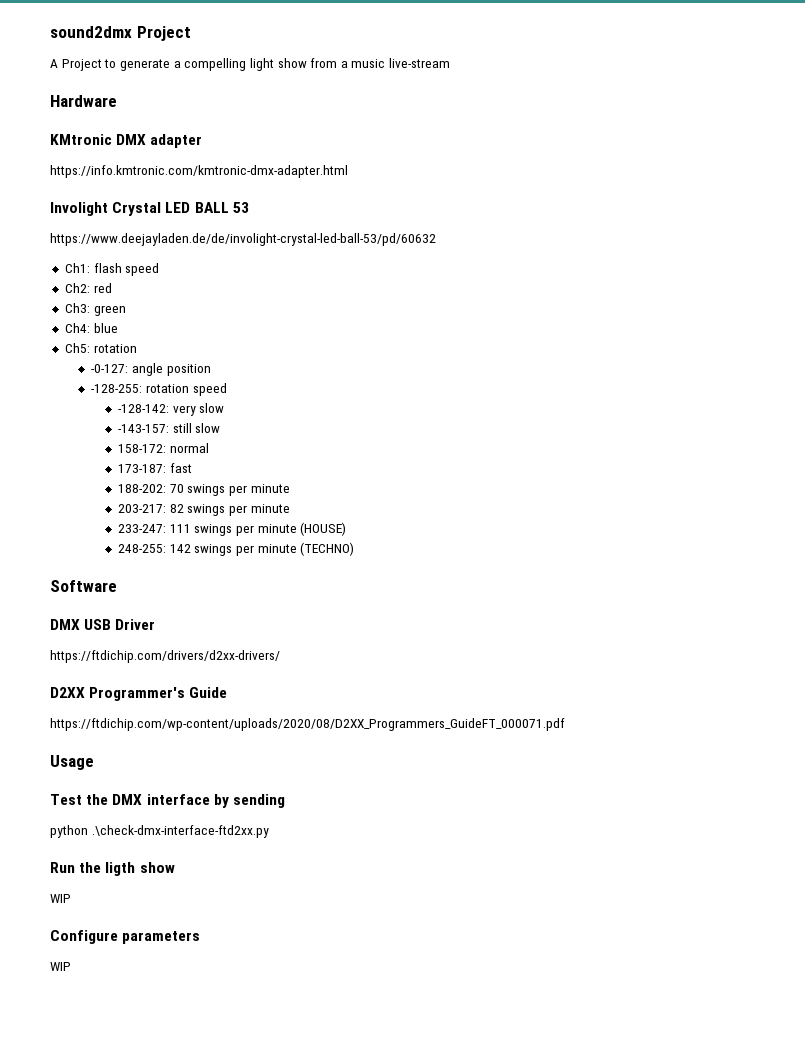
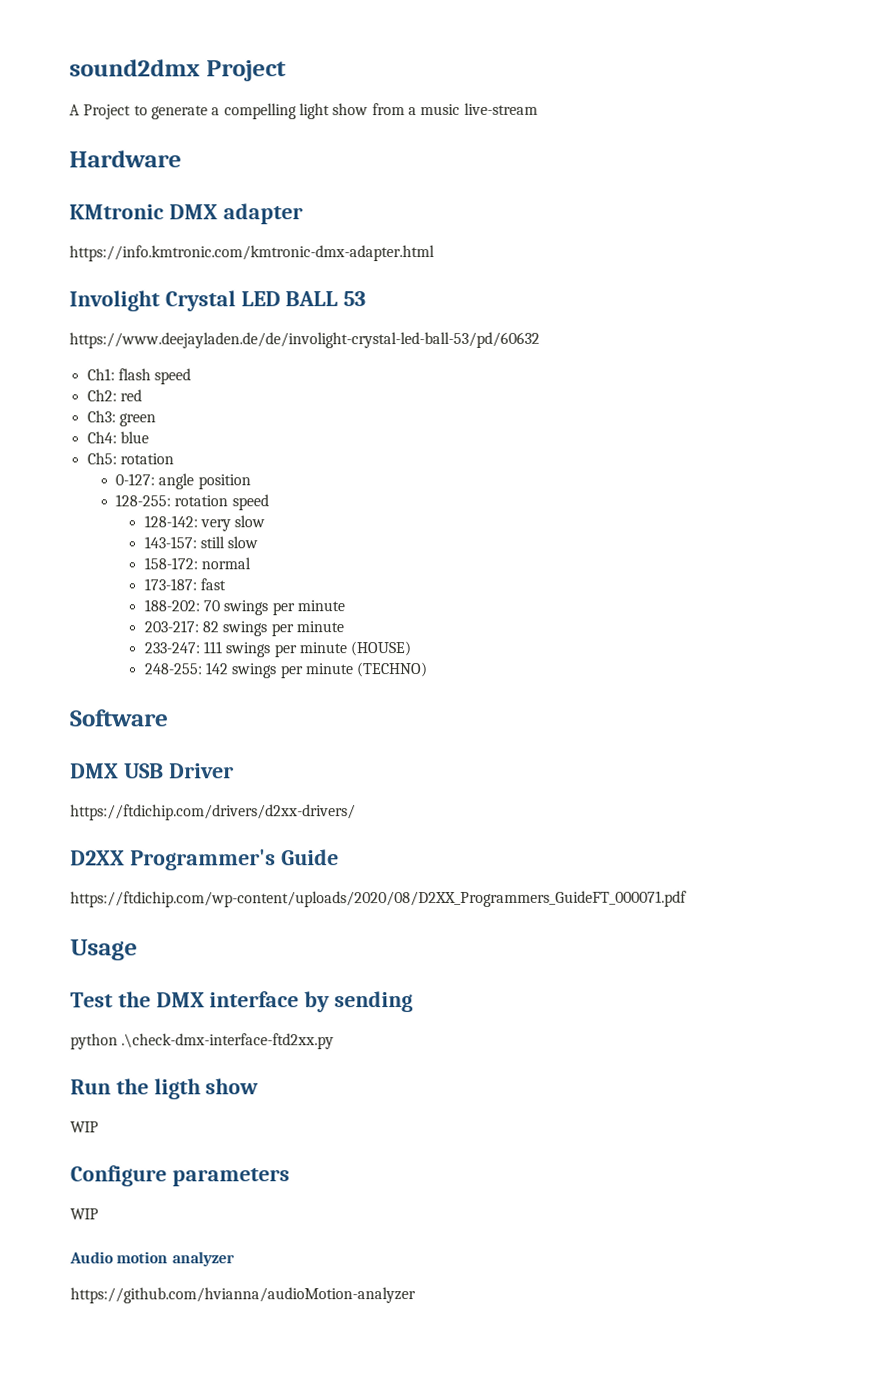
[91,364,129,373] -0-127: -> [115,473,156,486] 0-127:
[91,384,143,393] -128-255: -> [115,494,172,507] 128-255:
[118,404,170,413] -128-142: -> [143,515,198,528] 128-142:
[118,424,170,433] -143-157: -> [143,536,197,549] 143-157:
(71, 966) none -> [69,1251,235,1267] [70,1287,416,1304] // Audio motion analyzer // https://github.com/hvianna/audioMotion-analyzer

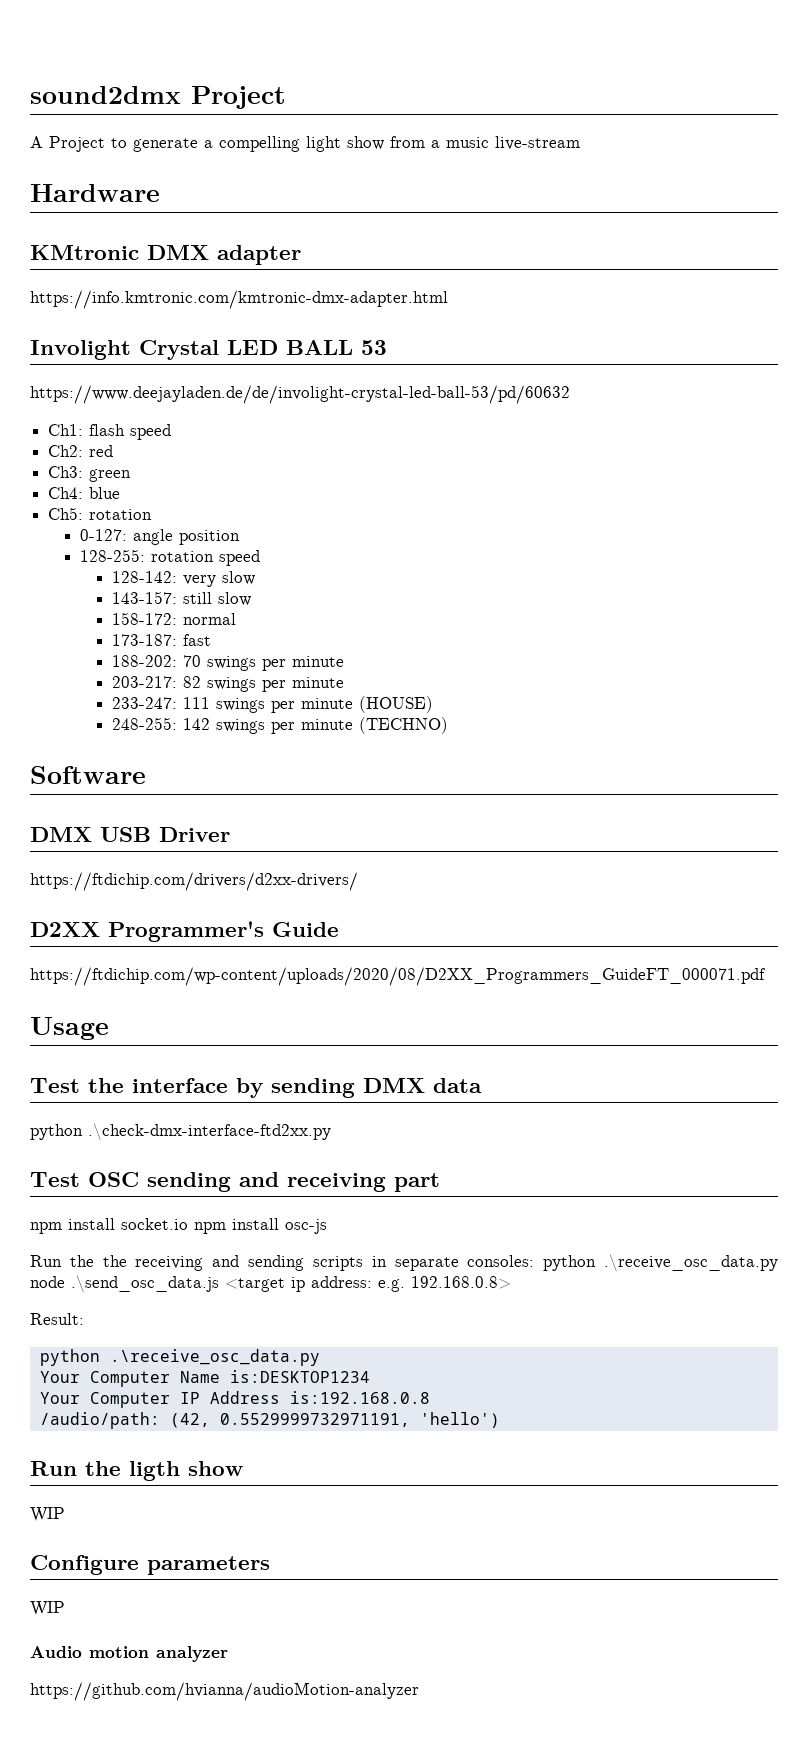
[155,992,205,1008] DMX -> (124, 1085) none
(414, 1002) none -> [363,1078,482,1093] DMX data
(335, 1041) none -> [30,1172,440,1192] [30,1218,327,1234] [30,1254,778,1272] [30,1275,511,1293] [30,1313,84,1325] [39,1349,320,1366] [39,1370,370,1387] [39,1391,430,1408] [39,1412,500,1429] // Test OSC sending and receiving part // npm install socket.io npm install osc-js // Run the the receiving and sending scripts in separate consoles: python .\receive_osc_data.py node .\send_osc_data.js <target ip address: e.g. 192.168.0.8> // Result: // python .\receive_osc_data.py // Your Computer Name is:DESKTOP1234 // Your Computer IP Address is:192.168.0.8 // /audio/path: (42, 0.5529999732971191, 'hello')

